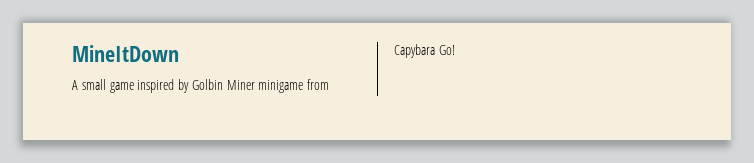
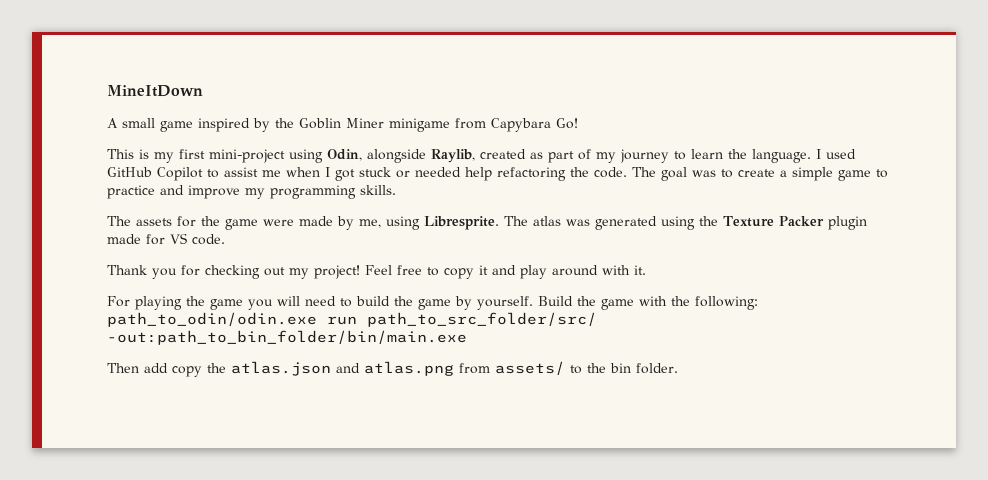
[191,79,223,90] Golbin -> [275,118,341,129] the Goblin
(455, 50) none -> [107,149,856,163] [107,167,888,181] [107,185,396,199] [107,216,867,230] [107,233,225,245] [107,265,646,279] [107,296,758,310] [107,312,597,327] [107,330,467,345] [107,361,678,377] // This is my first mini-project using Odin, alongside Raylib, created as part of my journey to learn the language. I used GitHub Copilot to assist me when I got stuck or needed help refactoring the code. The goal was to create a simple game to practice and improve my programming skills. // The assets for the game were made by me, using Libresprite. The atlas was generated using the Texture Packer plugin made for VS code. // Thank you for checking out my project! Feel free to copy it and play around with it. // For playing the game you will need to build the game by yourself. Build the game with the following: path_to_odin/odin.exe run path_to_src_folder/src/ -out:path_to_bin_folder/bin/main.exe // Then add copy the atlas.json and atlas.png from assets/ to the bin folder.

